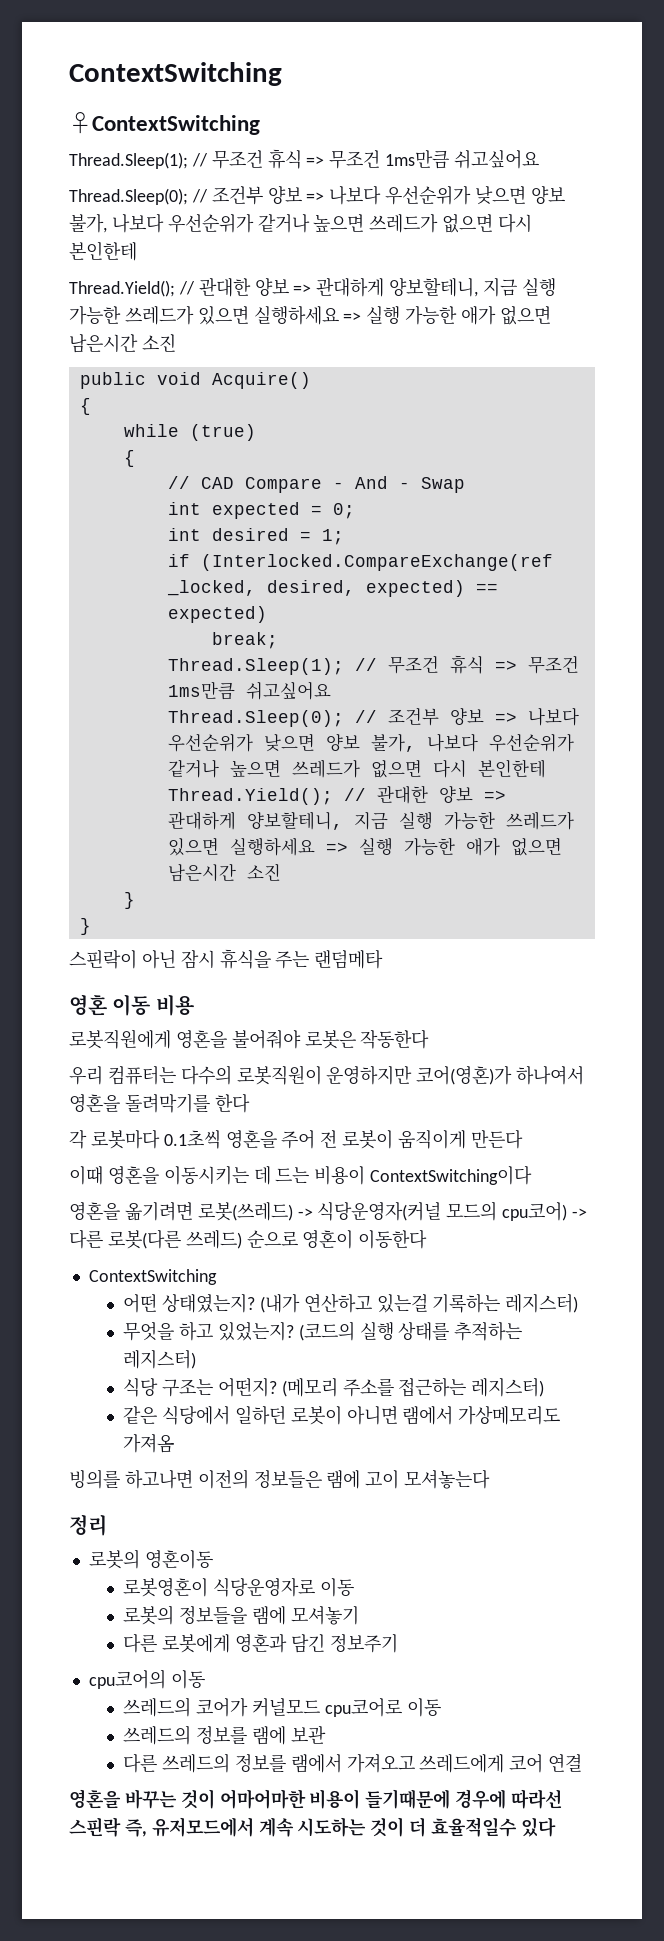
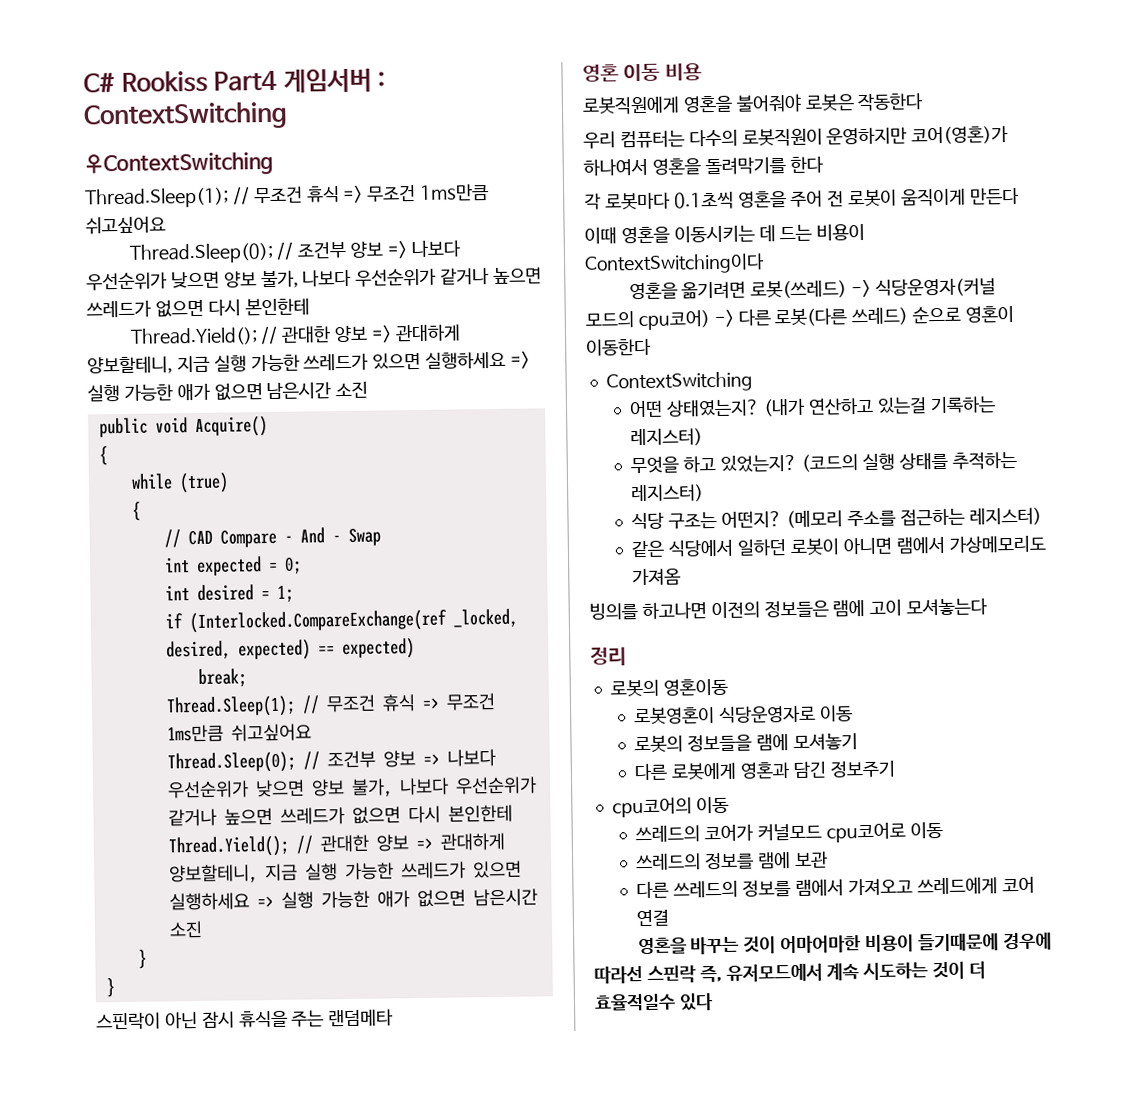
(69, 74) none -> [83,68,386,93] C# Rookiss Part4 게임서버 :

